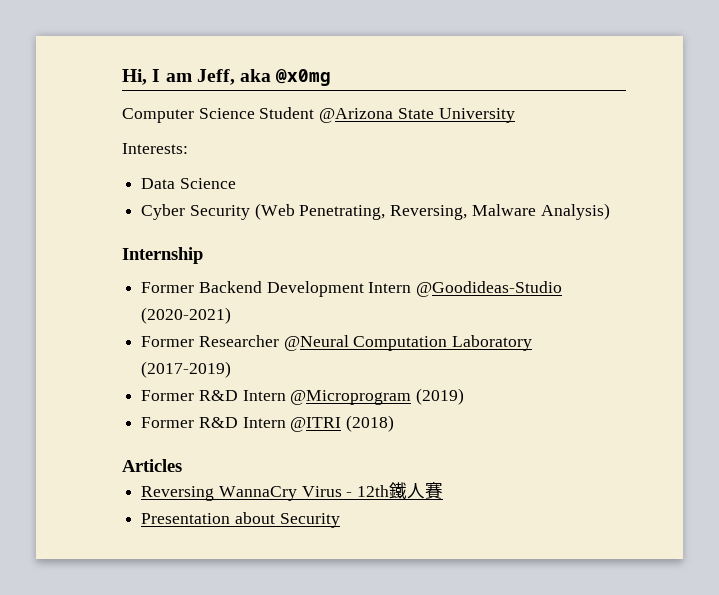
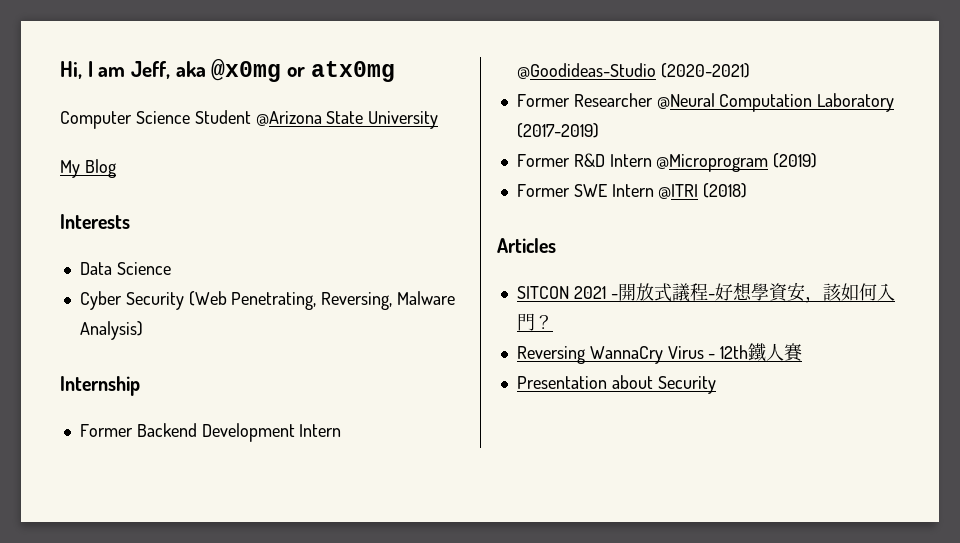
(332, 77) none -> [287,61,395,82] or atx0mg
[122,143,188,154] Interests: -> [60,159,116,178] [60,214,130,229] My Blog // Interests
[198,417,238,428] R&D -> [573,184,607,197] SWE
(182, 465) none -> [516,282,895,303] [516,313,553,331] // SITCON 2021 -開放式議程-好想學資安，該如何入門？

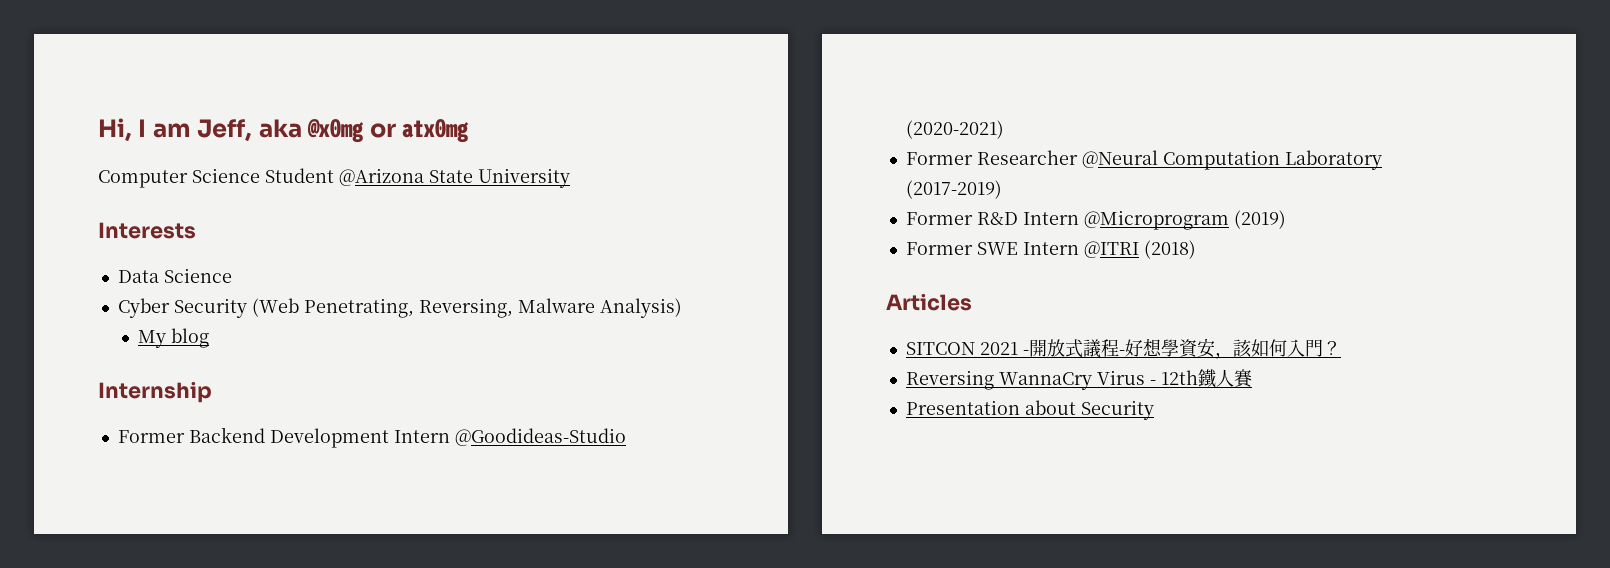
[60,159,116,178] // My Blog -> (570, 178) none
(143, 330) none -> [138,328,210,348] // My blog

